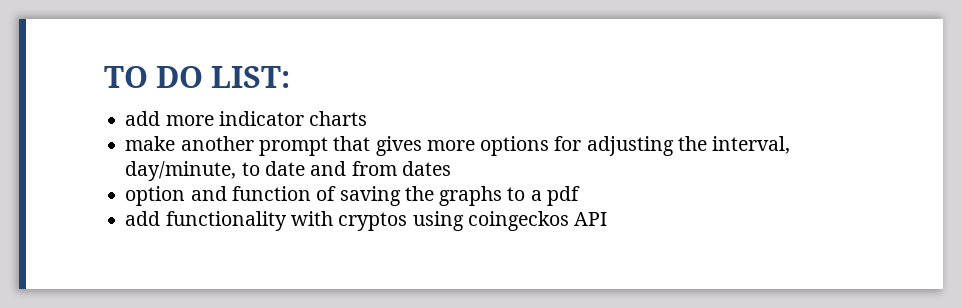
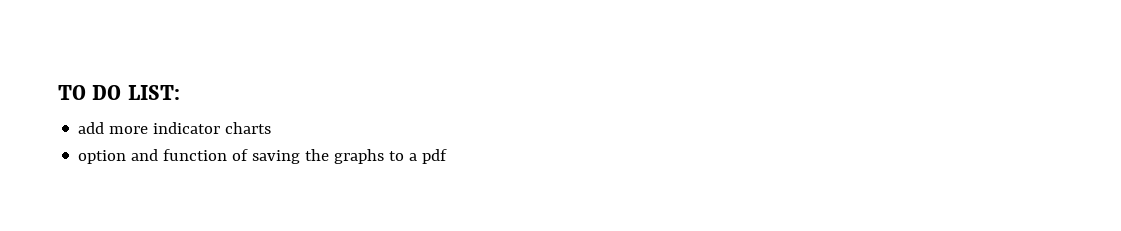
[125,136,791,156] [125,161,451,181] // make another prompt that gives more options for adjusting the interval, day/minute, to date and from dates -> (272, 128) none
[125,211,608,231] // add functionality with cryptos using coingeckos API -> (448, 156) none

